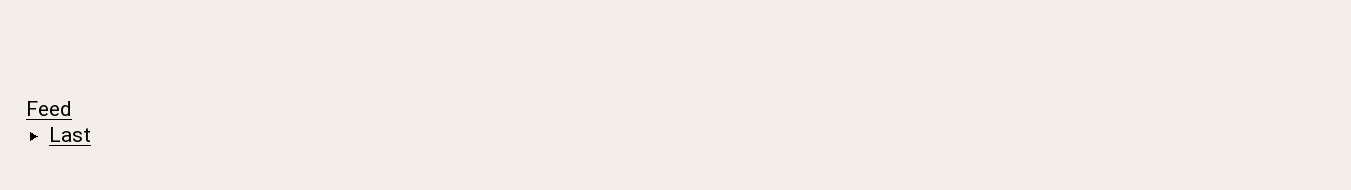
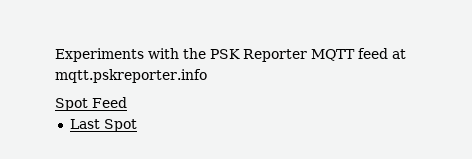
(26, 108) none -> [55,48,406,62] [55,69,207,83] [55,98,88,111] Experiments with the PSK Reporter MQTT feed at mqtt.pskreporter.info // Spot
(92, 134) none -> [103,119,137,132] Spot

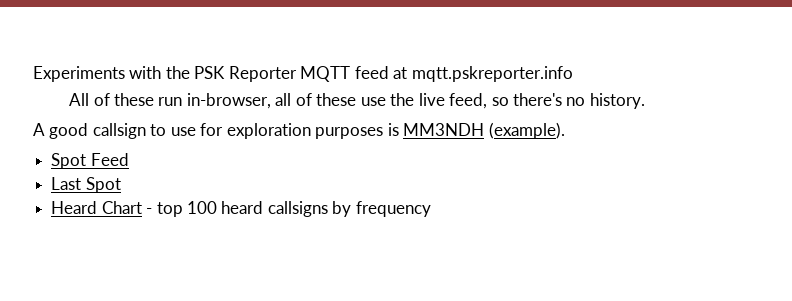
[55,97,127,111] [69,119,137,132] Spot Feed // Last Spot -> [69,93,645,109] [33,122,565,139] [51,153,129,169] [51,177,121,193] [51,201,431,217] All of these run in-browser, all of these use the live feed, so there's no history. // A good callsign to use for exploration purposes is MM3NDH (example). // Spot Feed // Last Spot // Heard Chart - top 100 heard callsigns by frequency

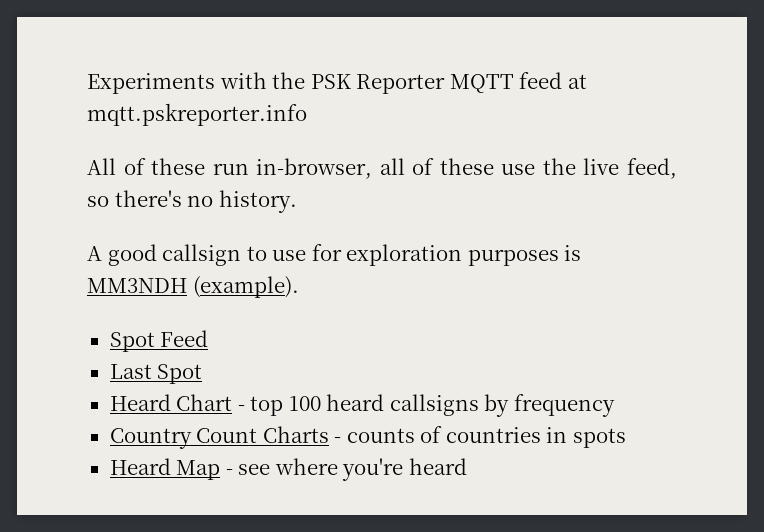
(431, 209) none -> [109,426,626,449] [109,458,467,481] // Country Count Charts - counts of countries in spots // Heard Map - see where you're heard

